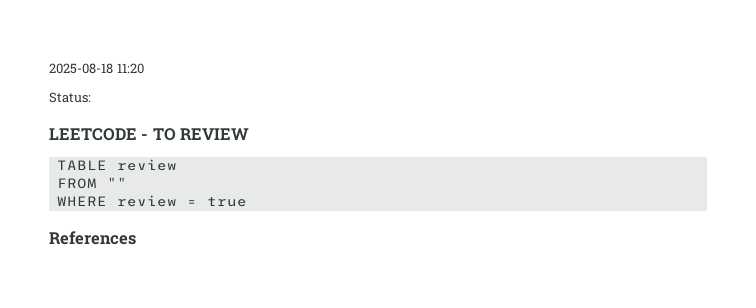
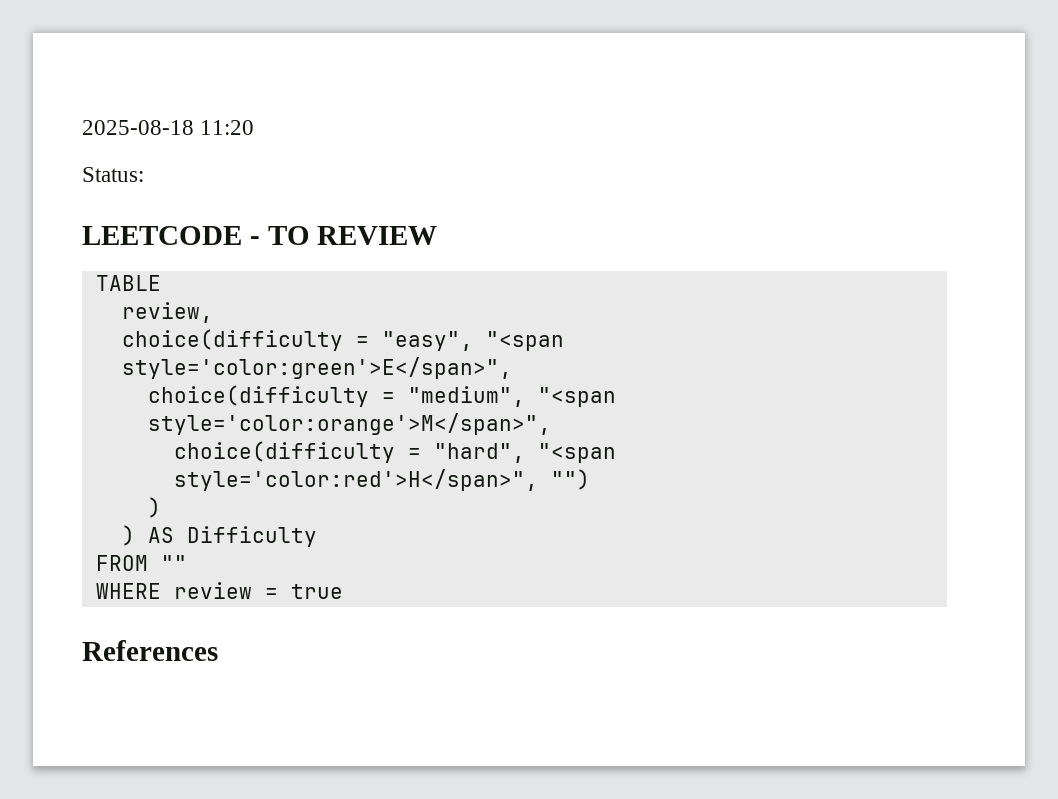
[116,159,177,171] review -> [121,302,213,323] [121,329,564,351] [121,357,512,379] [147,385,616,407] [147,413,551,435] [173,441,616,463] [173,469,590,491] [147,497,161,518] [121,525,317,547] // review, // choice(difficulty = "easy", "<span style='color:green'>E</span>", // choice(difficulty = "medium", "<span style='color:orange'>M</span>", // choice(difficulty = "hard", "<span style='color:red'>H</span>", "") // ) // ) AS Difficulty

